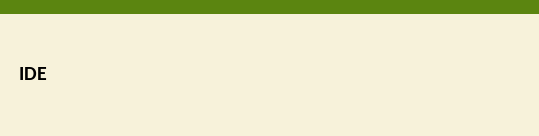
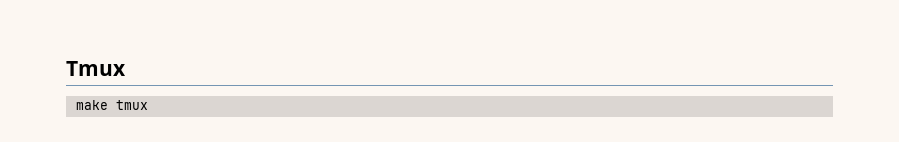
[19,67,47,80] IDE -> [66,61,126,76] [75,100,148,110] Tmux // make tmux

